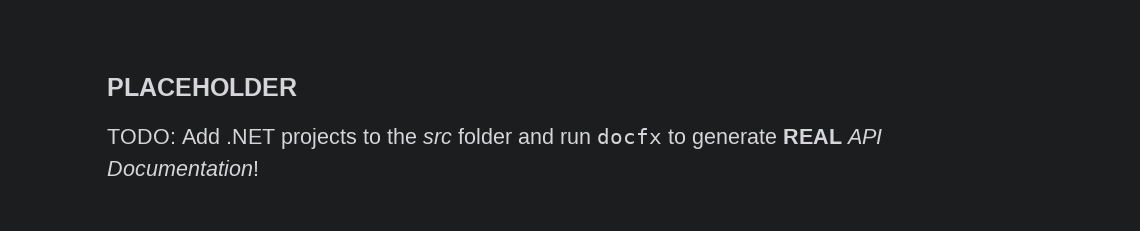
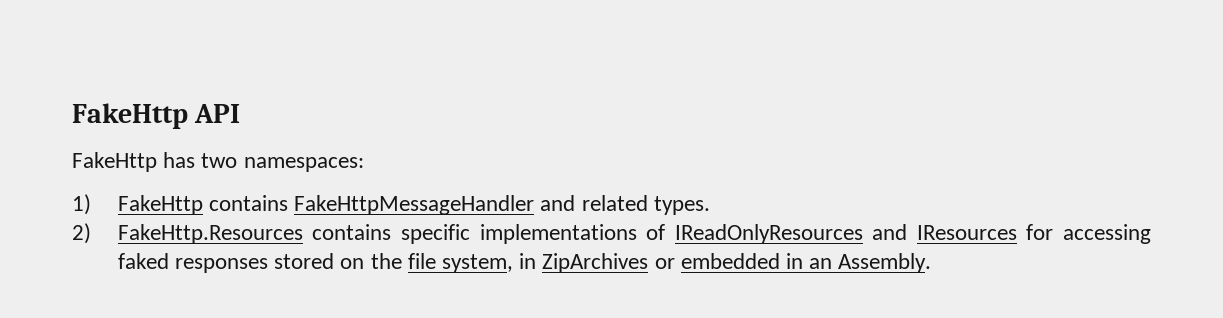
[107,78,297,96] [107,128,882,149] [107,160,259,176] PLACEHOLDER // TODO: Add .NET projects to the src folder and run docfx to generate REAL API Documentation! -> [72,103,241,129] [72,152,364,172] [72,194,710,215] [72,223,1151,244] [117,253,932,273] FakeHttp API // FakeHttp has two namespaces: // 1) FakeHttp contains FakeHttpMessageHandler and related types. // 2) FakeHttp.Resources contains specific implementations of IReadOnlyResources and IResources for accessing faked responses stored on the file system, in ZipArchives or embedded in an Assembly.

